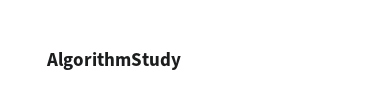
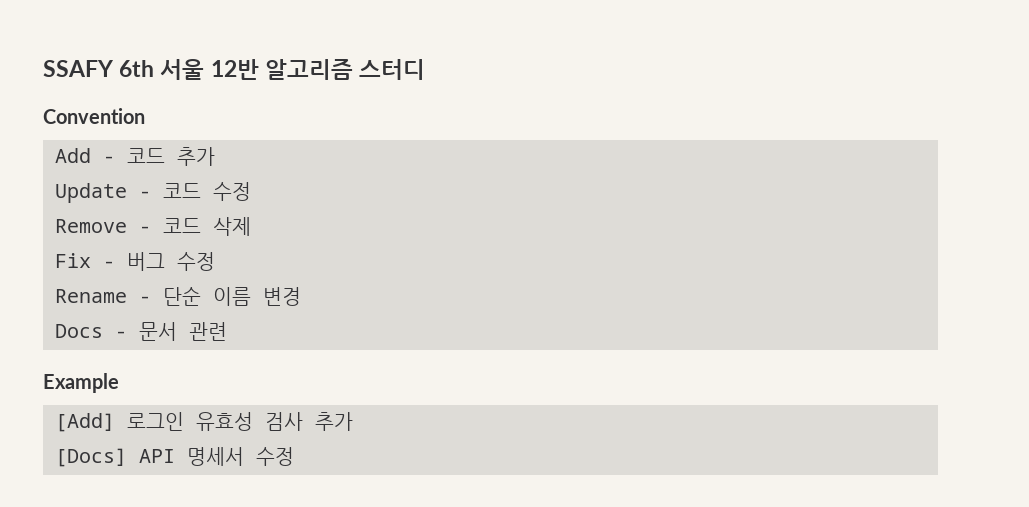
[46,52,181,70] AlgorithmStudy -> [43,59,426,80] [43,108,145,124] [55,147,215,166] [55,182,251,203] [55,217,251,236] [55,252,215,271] [55,286,301,306] [55,322,227,341] [43,373,119,393] [55,412,353,432] [55,447,294,467] SSAFY 6th 서울 12반 알고리즘 스터디 // Convention // Add - 코드 추가 // Update - 코드 수정 // Remove - 코드 삭제 // Fix - 버그 수정 // Rename - 단순 이름 변경 // Docs - 문서 관련 // Example // [Add] 로그인 유효성 검사 추가 // [Docs] API 명세서 수정

